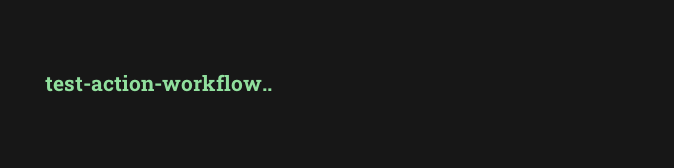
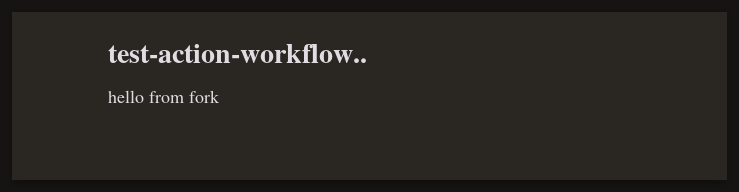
(272, 83) none -> [108,90,220,103] // hello from fork

